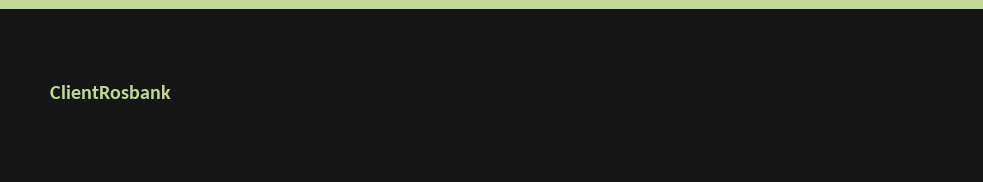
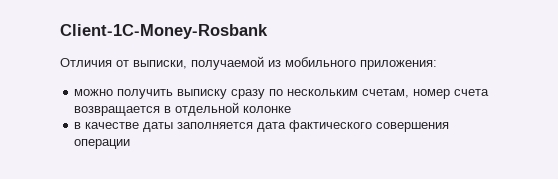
[50,85,171,99] ClientRosbank -> [60,24,268,39] [60,56,437,70] [74,89,490,99] [74,102,292,116] [74,120,450,132] [74,139,131,149] Client-1C-Money-Rosbank // Отличия от выписки, получаемой из мобильного приложения: // можно получить выписку сразу по нескольким счетам, номер счета возвращается в отдельной колонке // в качестве даты заполняется дата фактического совершения операции

